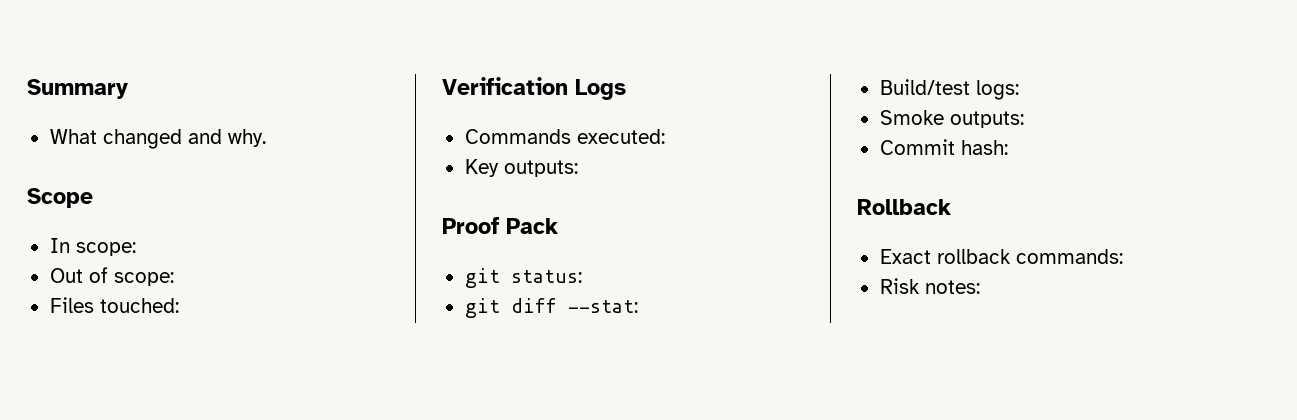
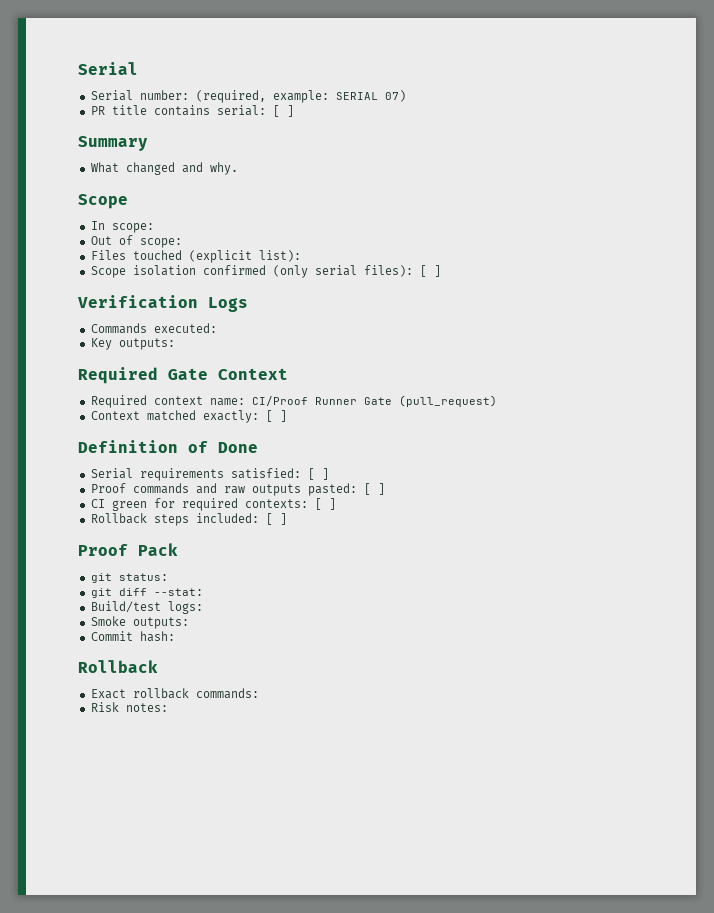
(27, 89) none -> [78,62,138,75] [90,90,406,103] [90,105,294,117] Serial // Serial number: (required, example: SERIAL 07) // PR title contains serial: [ ] //
[99,298,179,313] touched: -> [132,250,301,263] [90,265,441,278] touched (explicit list): // Scope isolation confirmed (only serial files): [ ]
(578, 168) none -> [78,367,288,384] [90,395,497,408] [90,410,287,423] [78,440,258,453] [90,468,329,481] [90,483,385,496] [90,498,336,511] [90,513,287,526] // Required Gate Context // Required context name: CI/Proof Runner Gate (pull_request) // Context matched exactly: [ ] // Definition of Done // Serial requirements satisfied: [ ] // Proof commands and raw outputs pasted: [ ] // CI green for required contexts: [ ] // Rollback steps included: [ ]

